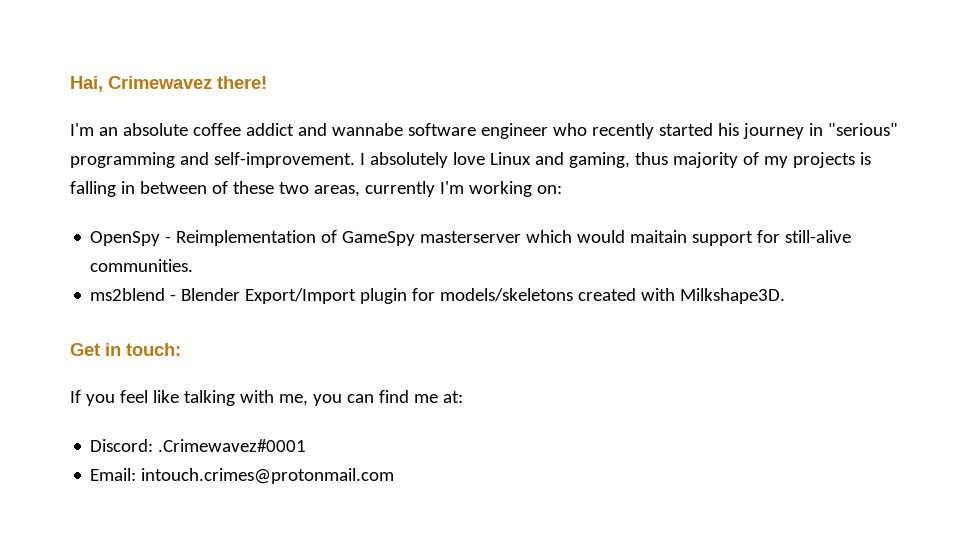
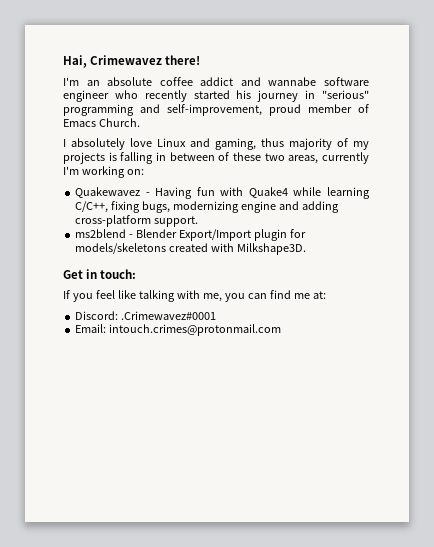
[213,152,355,168] self-improvement. -> [167,104,369,116] [63,118,140,127] self-improvement, proud member of Emacs Church. //
[90,230,852,246] [90,259,194,272] OpenSpy - Reimplementation of GameSpy masterserver which would maitain support for still-alive communities. -> [75,187,370,199] [75,201,339,213] [75,215,199,227] Quakewavez - Having fun with Quake4 while learning C/C++, fixing bugs, modernizing engine and adding cross-platform support.

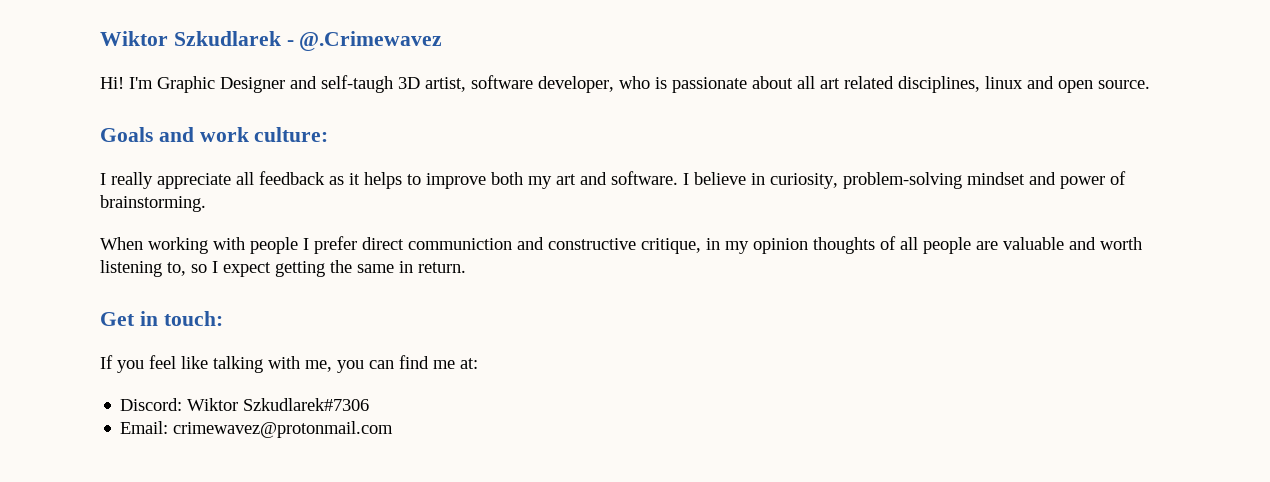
[63,55,201,68] [63,77,369,86] [63,90,369,102] [63,104,369,116] [63,118,140,127] [63,138,369,150] [63,152,369,164] [63,166,144,178] [75,187,370,199] [75,201,339,213] [75,215,199,227] [75,229,306,241] [75,243,307,255] Hai, Crimewavez there! // I'm an absolute coffee addict and wannabe software engineer who recently started his journey in "serious" programming and self-improvement, proud member of Emacs Church. // I absolutely love Linux and gaming, thus majority of my projects is falling in between of these two areas, currently I'm working on: // Quakewavez - Having fun with Quake4 while learning C/C++, fixing bugs, modernizing engine and adding cross-platform support. // ms2blend - Blender Export/Import plugin for models/skeletons created with Milkshape3D. -> [100,31,443,51] [100,75,1150,93] [100,127,329,142] [100,171,1126,189] [100,195,206,212] [100,236,1142,254] [100,260,466,277] Wiktor Szkudlarek - @.Crimewavez // Hi! I'm Graphic Designer and self-taugh 3D artist, software developer, who is passionate about all art related disciplines, linux and open source. // Goals and work culture: // I really appreciate all feedback as it helps to improve both my art and software. I believe in curiosity, problem-solving mindset and power of brainstorming. // When working with people I prefer direct communiction and constructive critique, in my opinion thoughts of all people are valuable and worth listening to, so I expect getting the same in return.
[121,311,217,320] .Crimewavez#0001 -> [187,398,370,411] Wiktor Szkudlarek#7306
[109,324,282,336] intouch.crimes@protonmail.com -> [173,421,394,438] crimewavez@protonmail.com

